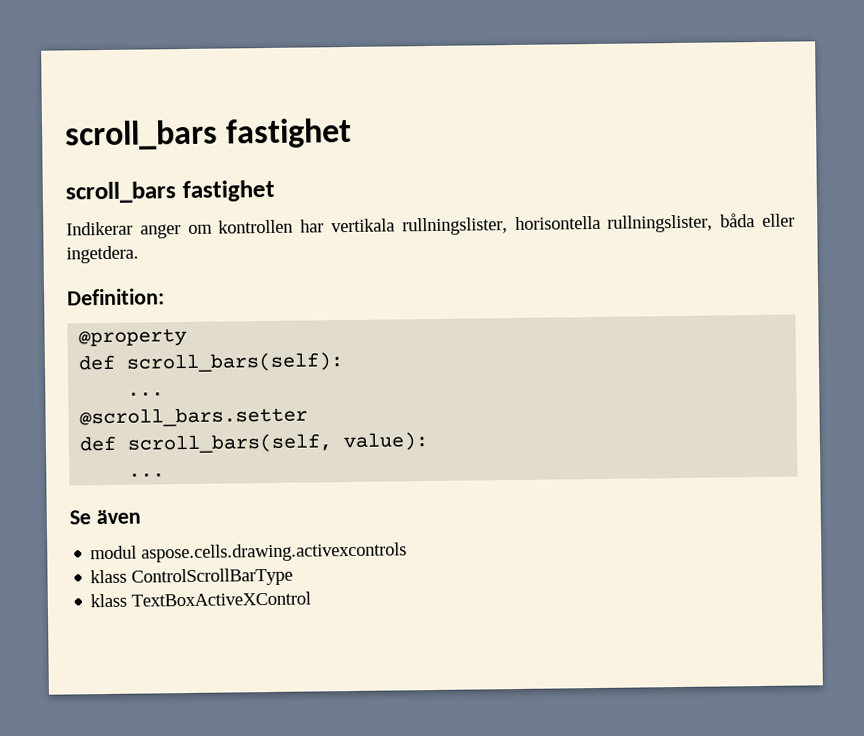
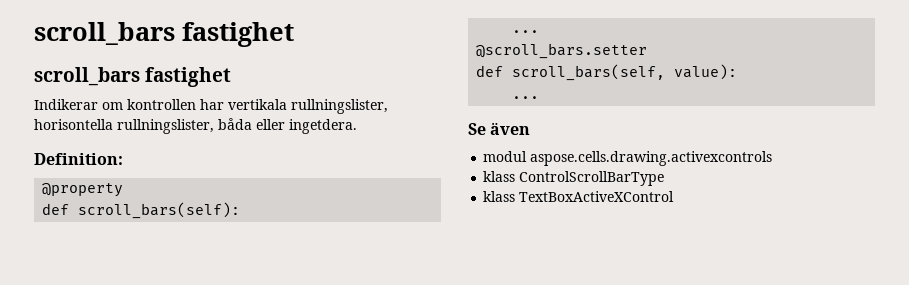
[139,224,181,239] anger -> (98, 104) none

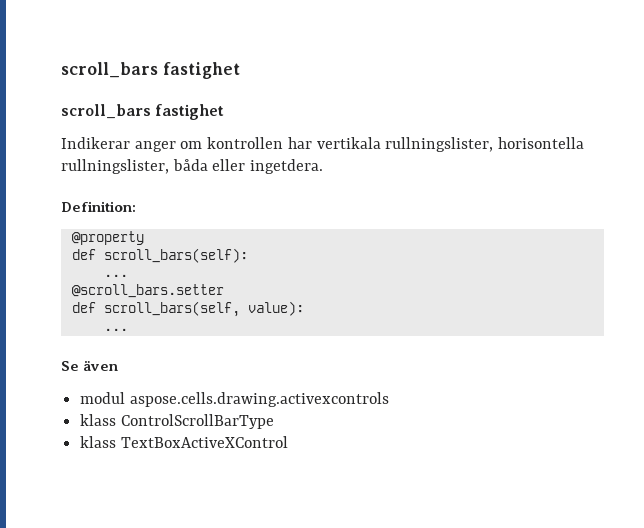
(98, 104) none -> [134,141,176,152] anger

